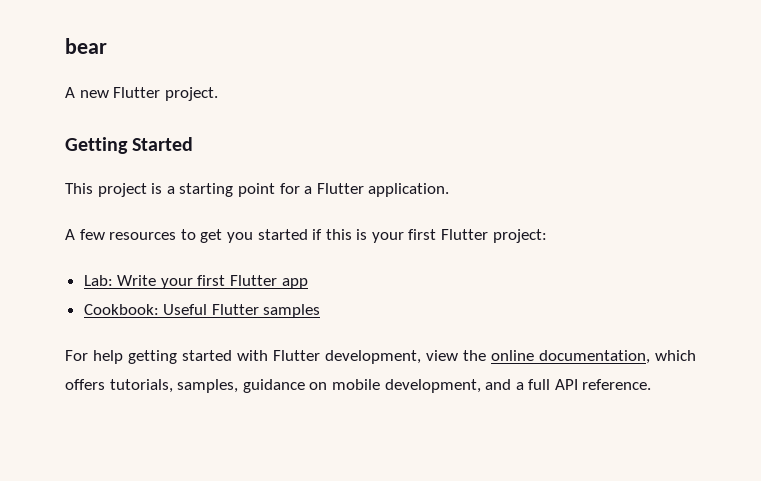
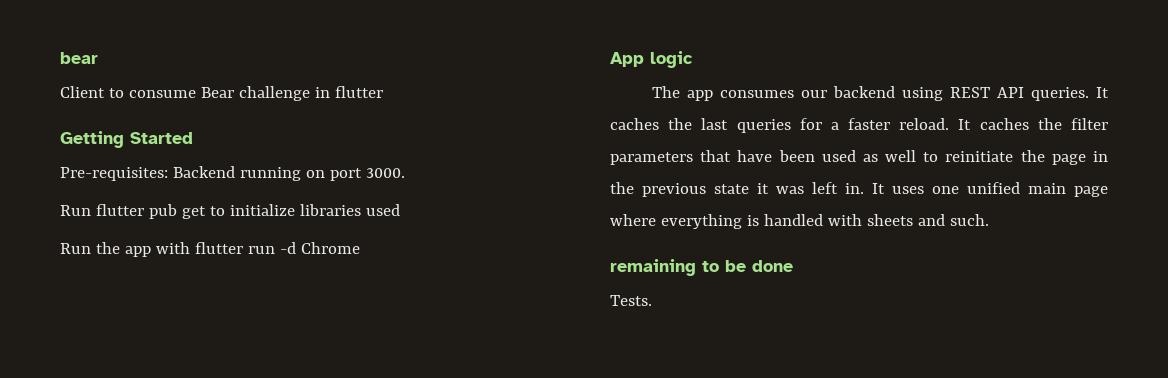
[65,87,218,101] [65,137,194,154] [65,183,450,197] [65,229,547,243] [83,275,308,289] [83,304,321,318] [65,350,696,364] [65,379,652,393] A new Flutter project. // Getting Started // This project is a starting point for a Flutter application. // A few resources to get you started if this is your first Flutter project: // Lab: Write your first Flutter app // Cookbook: Useful Flutter samples // For help getting started with Flutter development, view the online documentation, which offers tutorials, samples, guidance on mobile development, and a full API reference. -> [60,86,383,101] [60,131,193,148] [60,166,405,181] [60,204,400,219] [60,242,360,257] [610,51,693,68] [652,86,1109,101] [610,118,1108,133] [610,150,1108,165] [610,182,1108,197] [610,214,989,229] [610,259,793,276] [610,295,652,306] Client to consume Bear challenge in flutter // Getting Started // Pre-requisites: Backend running on port 3000. // Run flutter pub get to initialize libraries used // Run the app with flutter run -d Chrome // App logic // The app consumes our backend using REST API queries. It caches the last queries for a faster reload. It caches the filter parameters that have been used as well to reinitiate the page in the previous state it was left in. It uses one unified main page where everything is handled with sheets and such. // remaining to be done // Tests.

